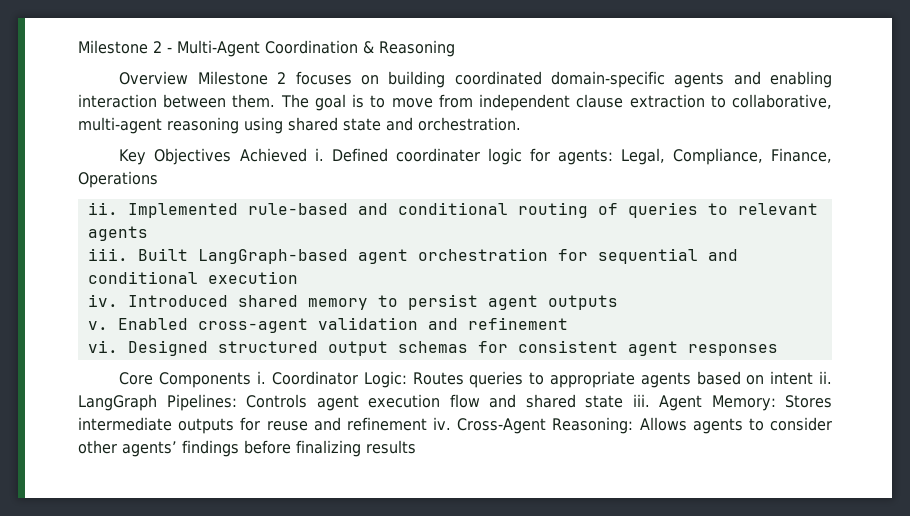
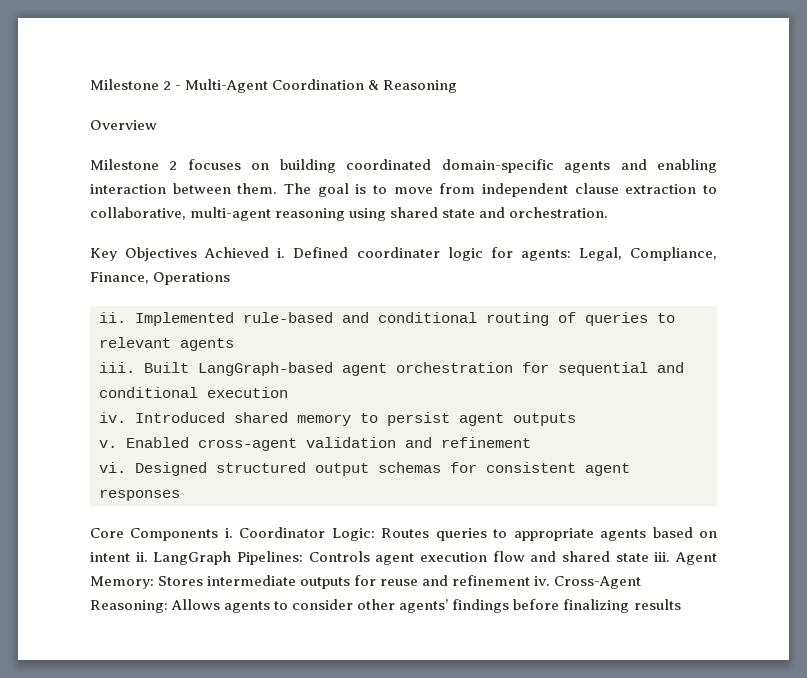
(189, 78) none -> (157, 125) //

